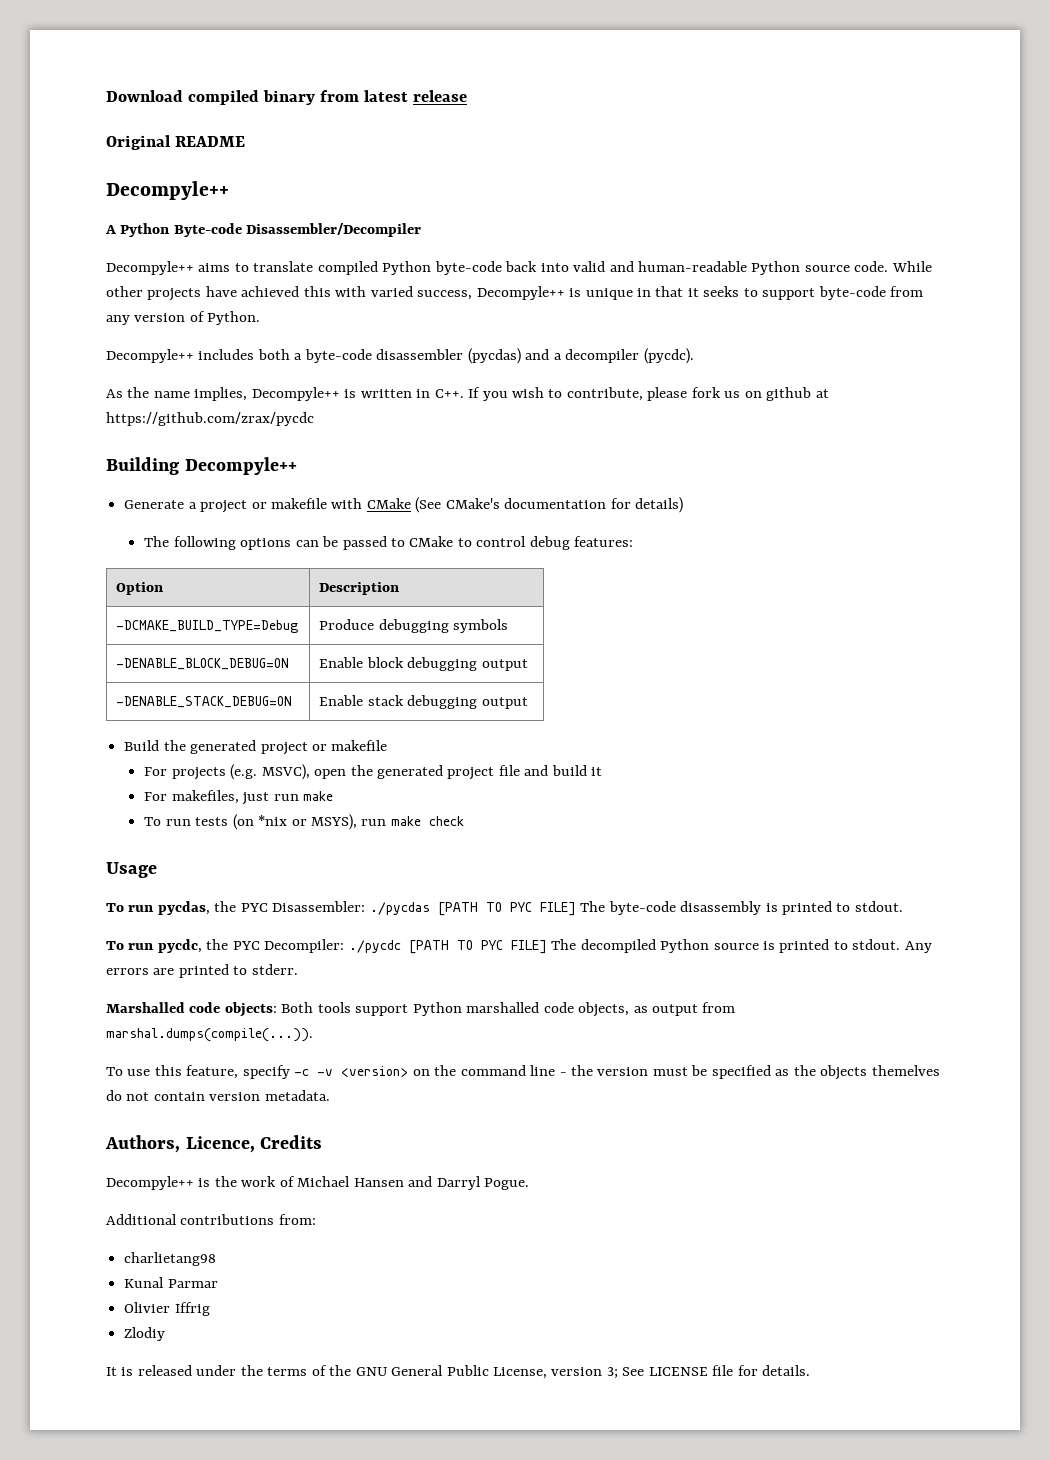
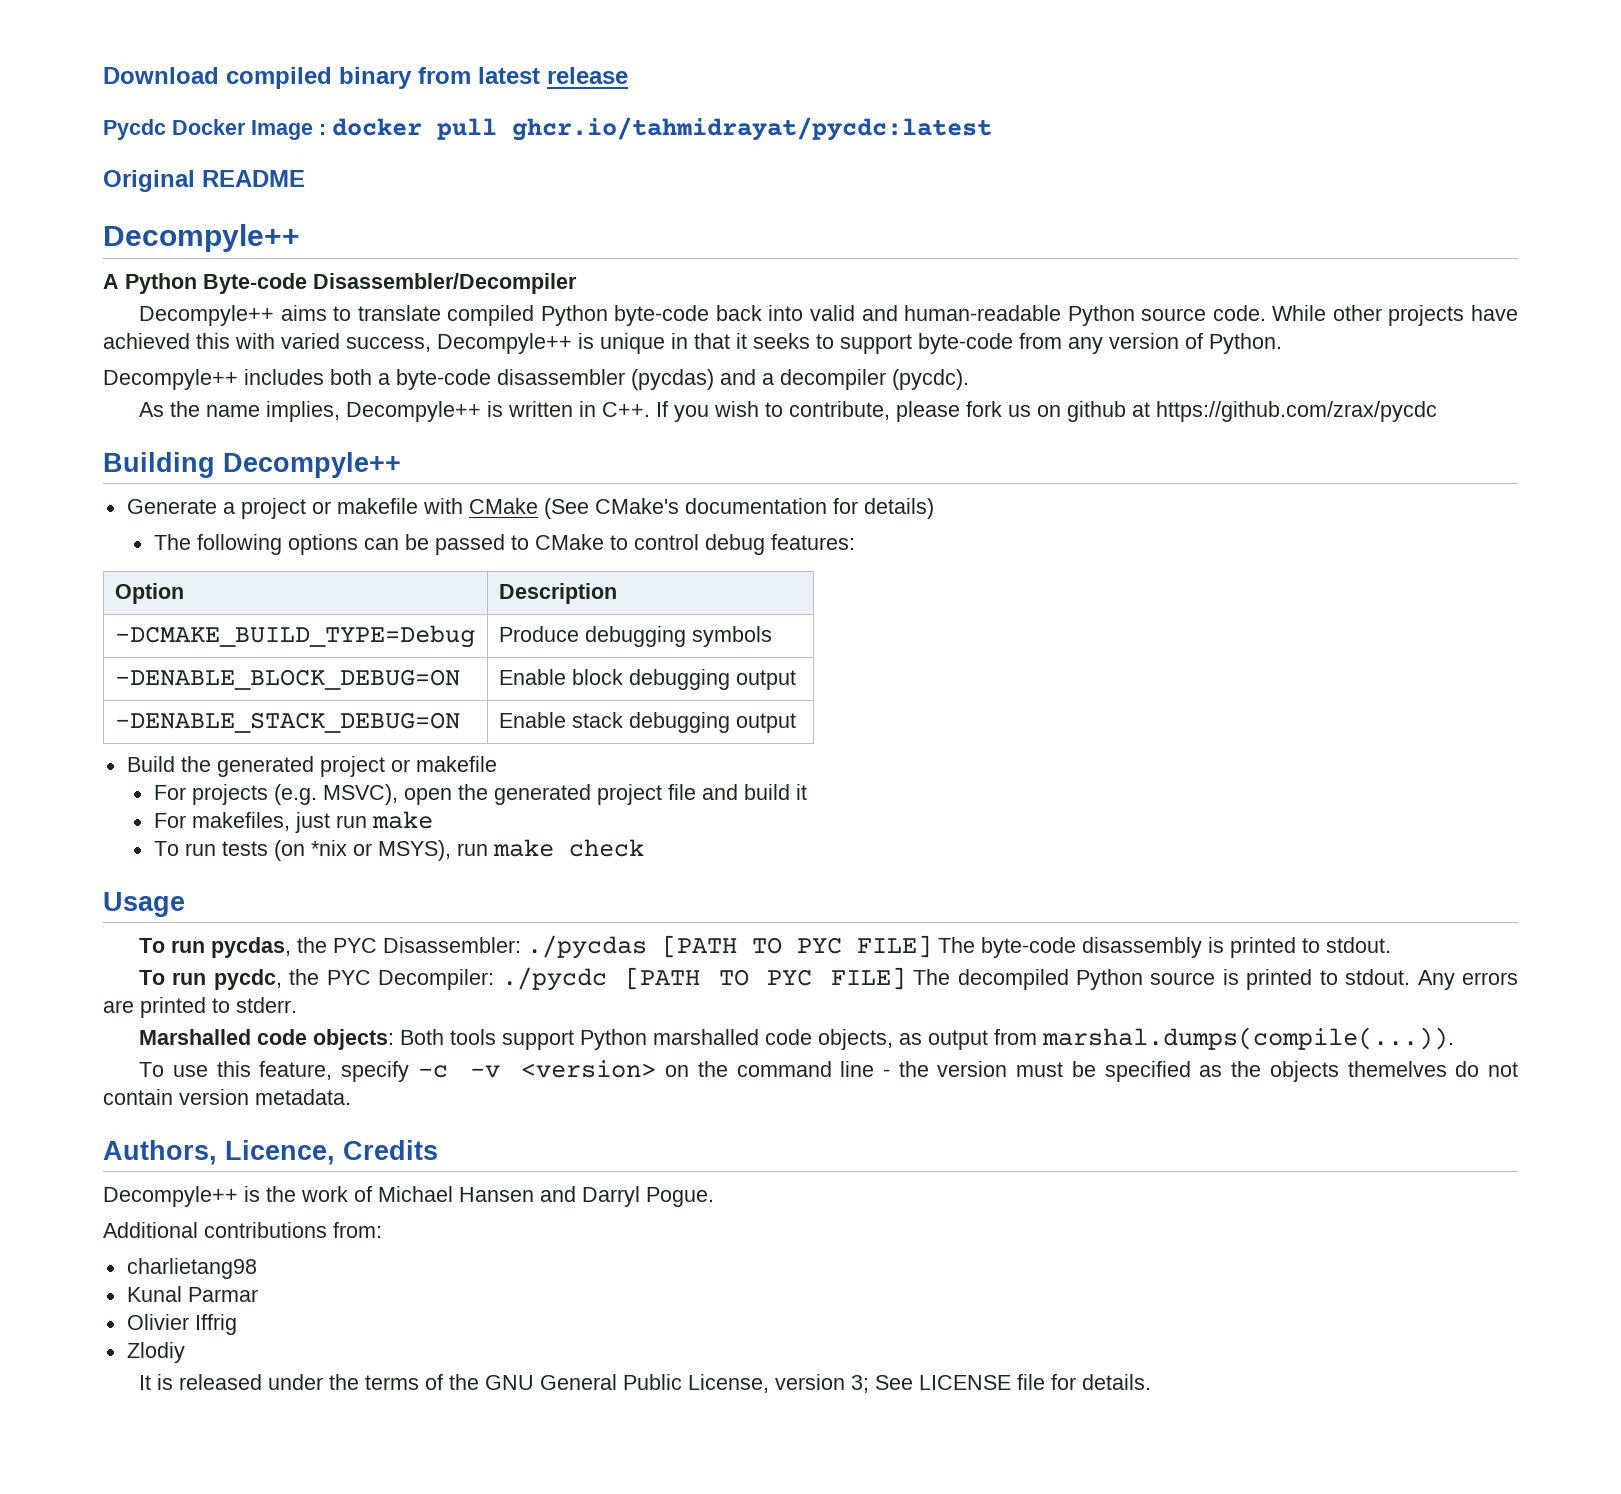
(467, 96) none -> [103,117,992,141] // Pycdc Docker Image : docker pull ghcr.io/tahmidrayat/pycdc:latest

